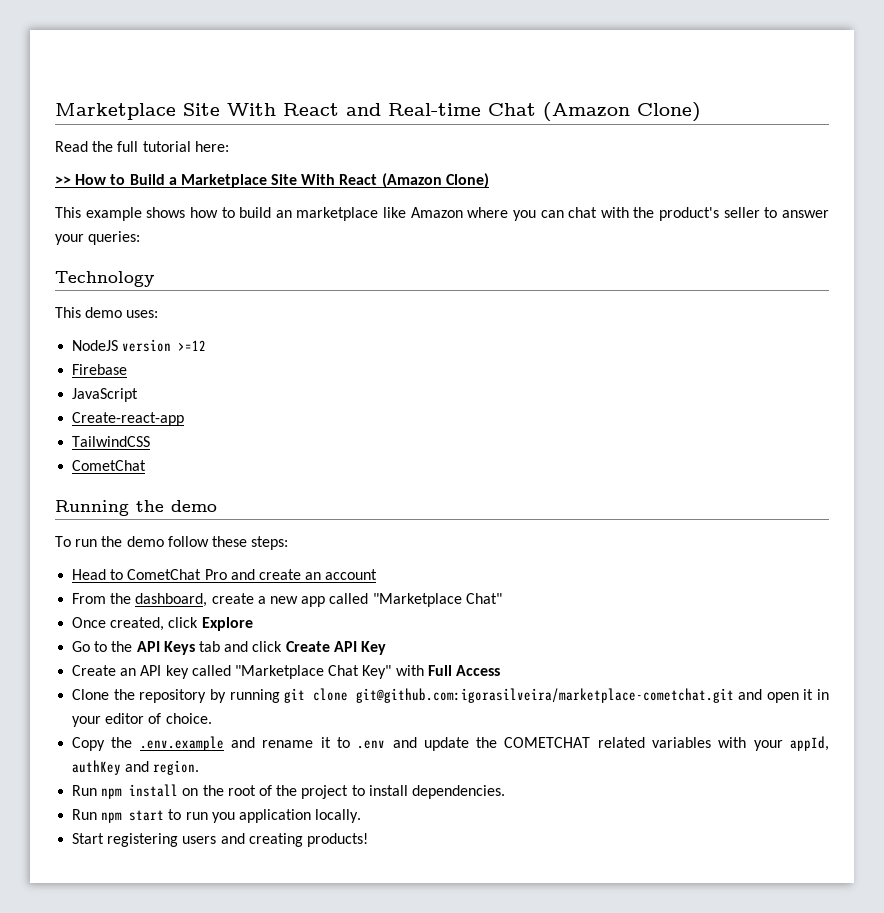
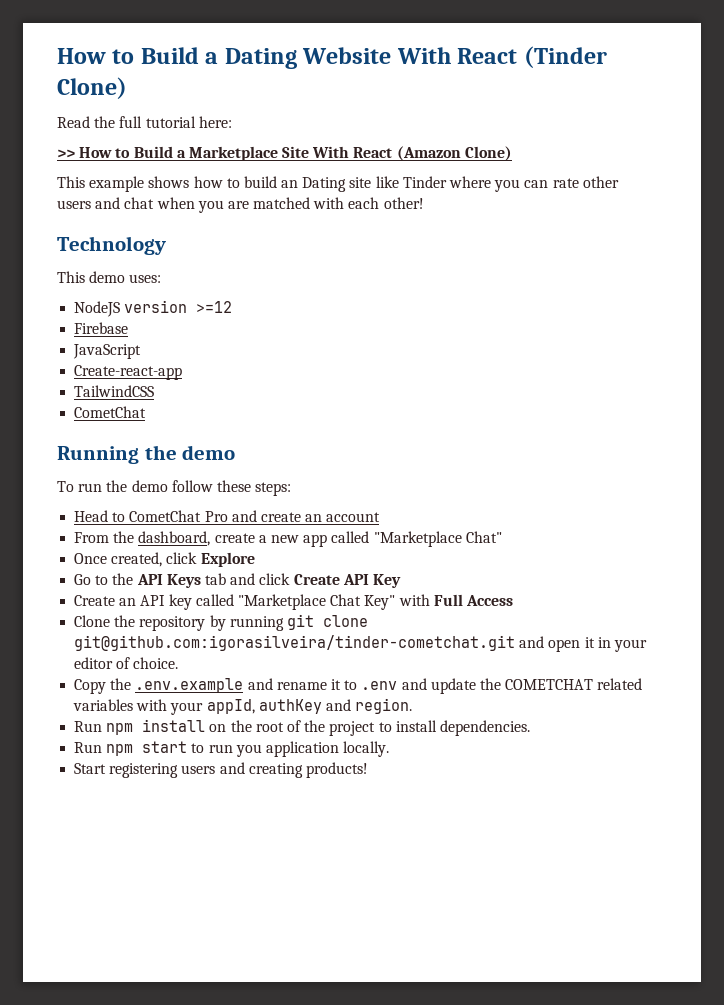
[55,102,630,121] Marketplace Site With React and Real-time Chat (Amazon -> [57,46,607,69] How to Build a Dating Website With React (Tinder
[296,207,830,221] [55,231,141,245] marketplace like Amazon where you can chat with the product's seller to answer your queries: -> [302,176,619,192] [57,197,424,213] Dating site like Tinder where you can rate other users and chat when you are matched with each other!
[355,688,734,703] git@github.com:igorasilveira/marketplace-cometchat.git -> [74,635,516,651] git@github.com:igorasilveira/tinder-cometchat.git

